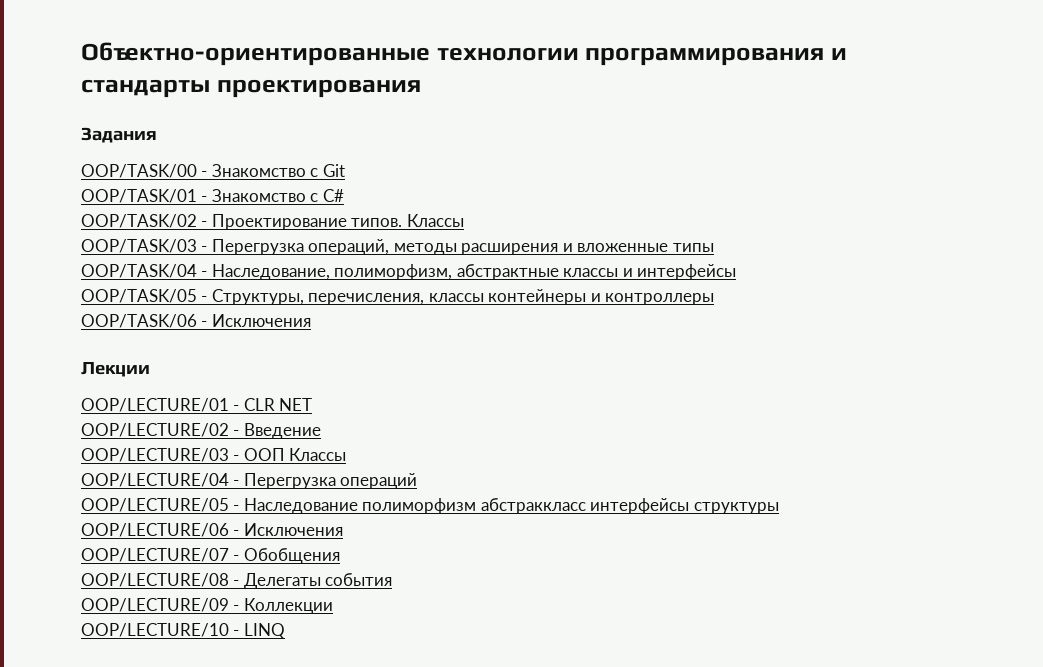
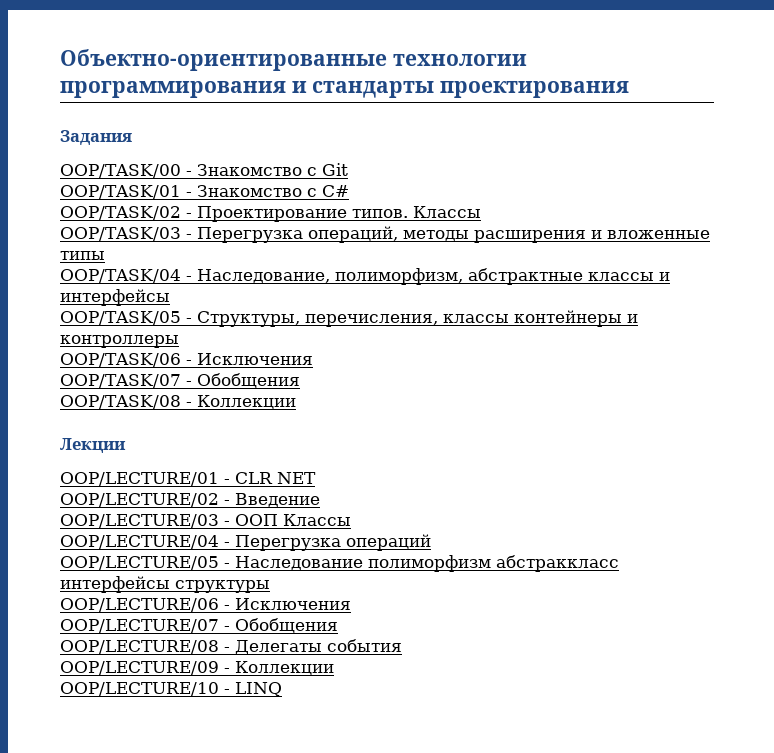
(311, 320) none -> [60,373,300,388] [60,395,296,409] // OOP/TASK/07 - Обобщения // OOP/TASK/08 - Коллекции

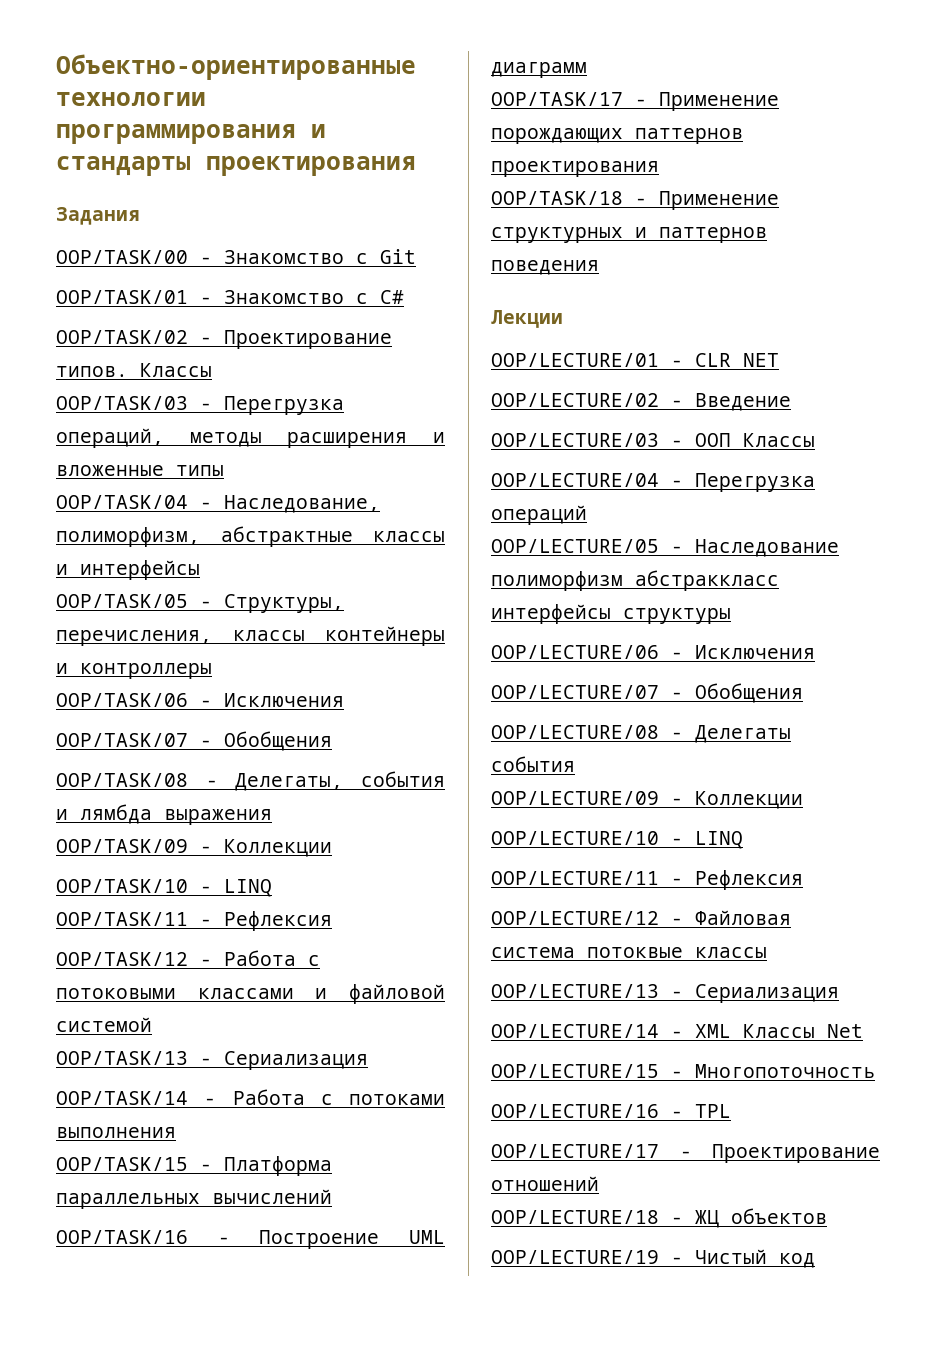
[196,395,296,409] Коллекции -> [235,771,445,791] [56,804,272,825] [56,839,332,857] [56,879,272,897] [56,911,332,931] [56,950,320,966] [56,984,445,1004] [56,1017,152,1032] [56,1051,368,1070] [56,1089,445,1105] [56,1127,176,1138] [56,1156,332,1176] [56,1189,332,1209] [56,1230,445,1249] [491,62,587,78] [491,92,779,111] [491,128,743,144] [491,161,659,177] [491,191,779,210] [491,227,767,243] [491,260,599,275] Делегаты, события и лямбда выражения // OOP/TASK/09 - Коллекции // OOP/TASK/10 - LINQ // OOP/TASK/11 - Рефлексия // OOP/TASK/12 - Работа с потоковыми классами и файловой системой // OOP/TASK/13 - Сериализация // OOP/TASK/14 - Работа с потоками выполнения // OOP/TASK/15 - Платформа параллельных вычислений // OOP/TASK/16 - Построение UML диаграмм // OOP/TASK/17 - Применение порождающих паттернов проектирования // OOP/TASK/18 - Применение структурных и паттернов поведения
(282, 689) none -> [491,870,803,890] [491,910,791,925] [491,947,767,958] [491,984,839,1003] [491,1024,863,1038] [491,1064,875,1078] [491,1104,731,1118] [491,1144,880,1163] [491,1176,599,1191] [491,1208,827,1228] [491,1249,815,1268] // OOP/LECTURE/11 - Рефлексия // OOP/LECTURE/12 - Файловая система потоквые классы // OOP/LECTURE/13 - Сериализация // OOP/LECTURE/14 - XML Классы Net // OOP/LECTURE/15 - Многопоточность // OOP/LECTURE/16 - TPL // OOP/LECTURE/17 - Проектирование отношений // OOP/LECTURE/18 - ЖЦ объектов // OOP/LECTURE/19 - Чистый код

